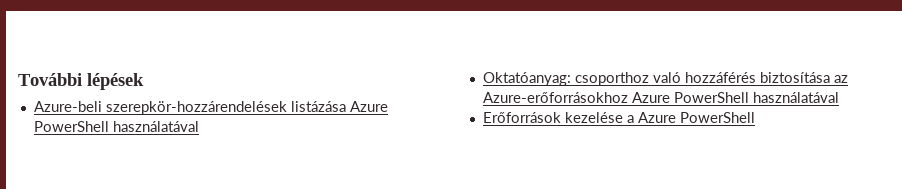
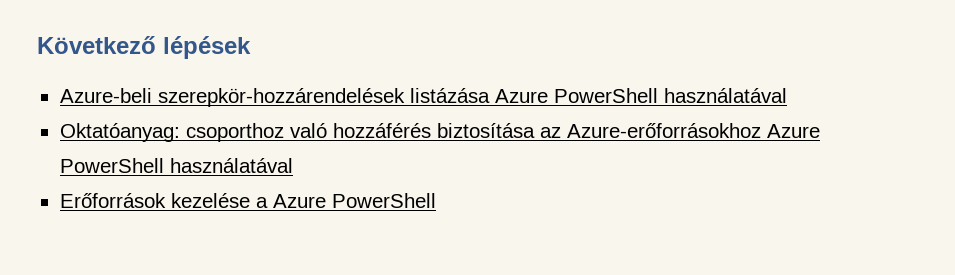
[18,73,82,86] További -> [37,36,156,54] Következő

